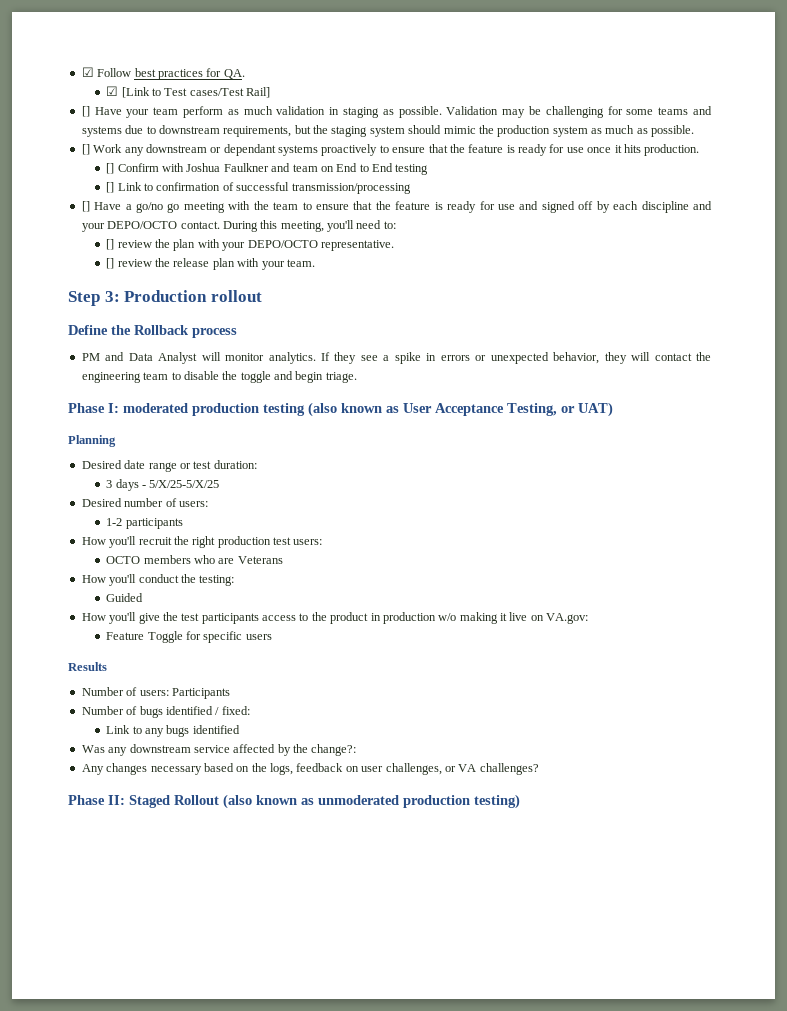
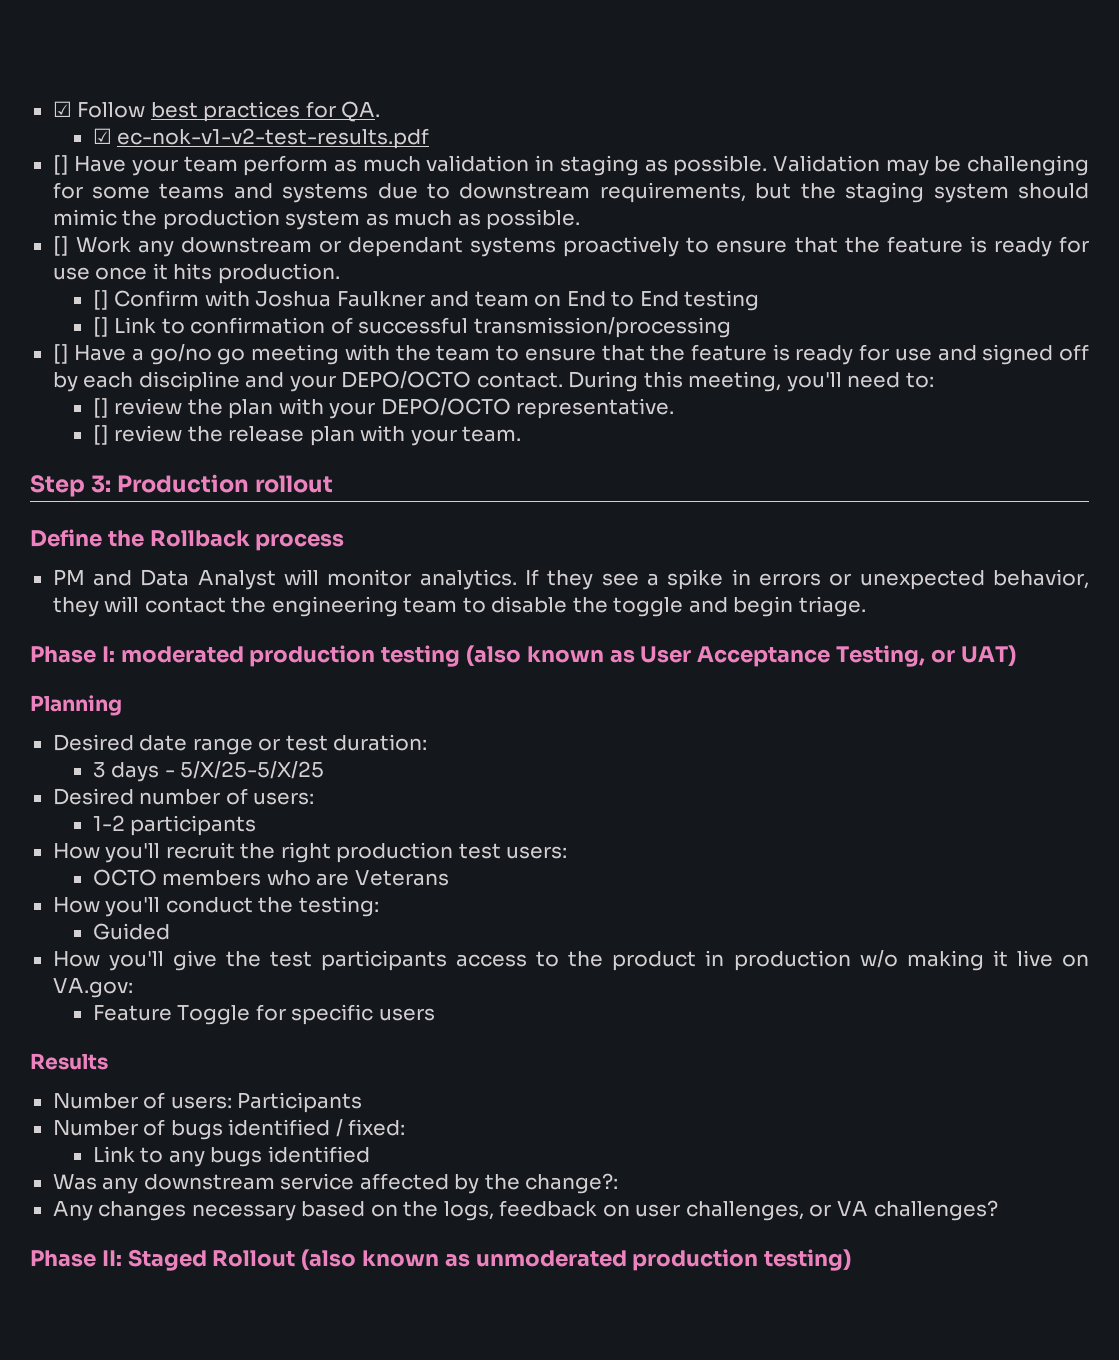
[121,87,271,98] [Link to Test cases/Test Rail] -> [117,128,430,149] ec-nok-v1-v2-test-results.pdf

